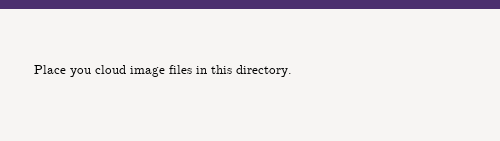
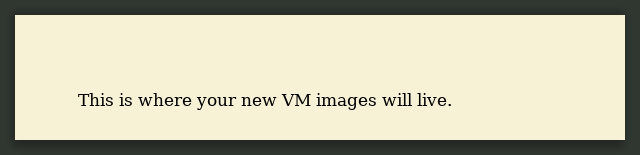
[34,65,292,77] Place you cloud image files in this directory. -> [78,93,452,110] This is where your new VM images will live.

